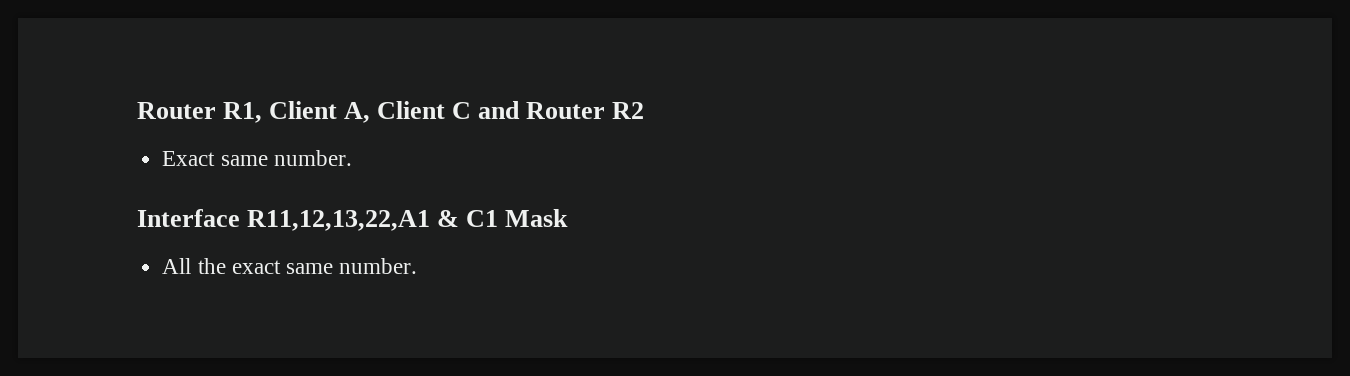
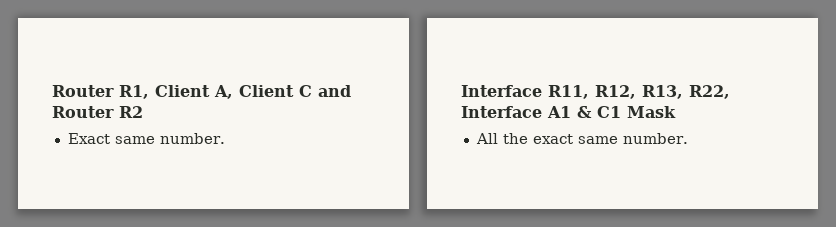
[247,210,431,231] R11,12,13,22,A1 -> [548,85,730,99] [461,106,571,118] R11, R12, R13, R22, Interface A1

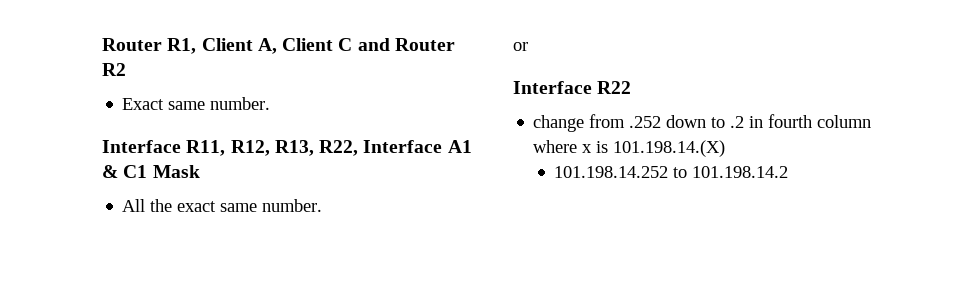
(688, 138) none -> [513,42,528,51] [513,81,632,94] [533,114,872,132] [533,140,726,157] [554,166,789,178] // or // Interface R22 // change from .252 down to .2 in fourth column where x is 101.198.14.(X) // 101.198.14.252 to 101.198.14.2

